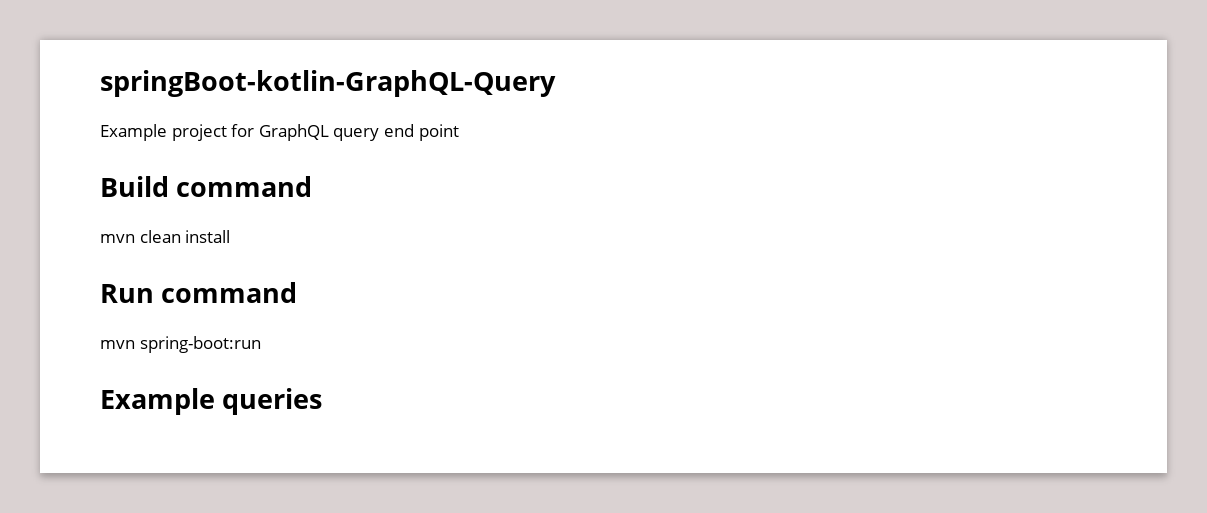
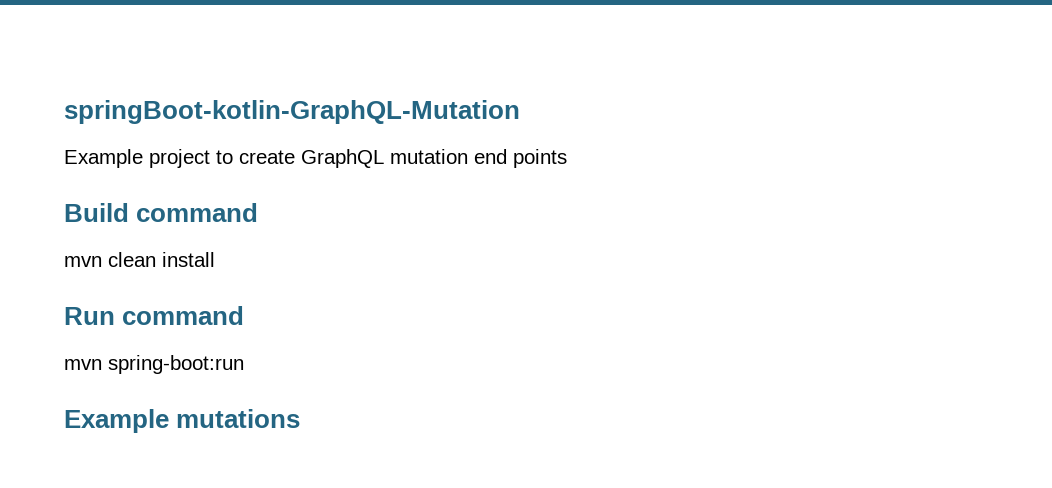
[100,70,556,97] springBoot-kotlin-GraphQL-Query -> [64,100,520,124] springBoot-kotlin-GraphQL-Mutation
[231,124,459,141] for GraphQL query end point -> [216,149,567,168] to create GraphQL mutation end points
[222,388,323,415] queries -> [176,409,301,428] mutations

